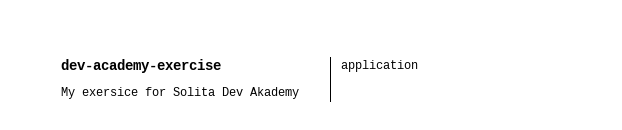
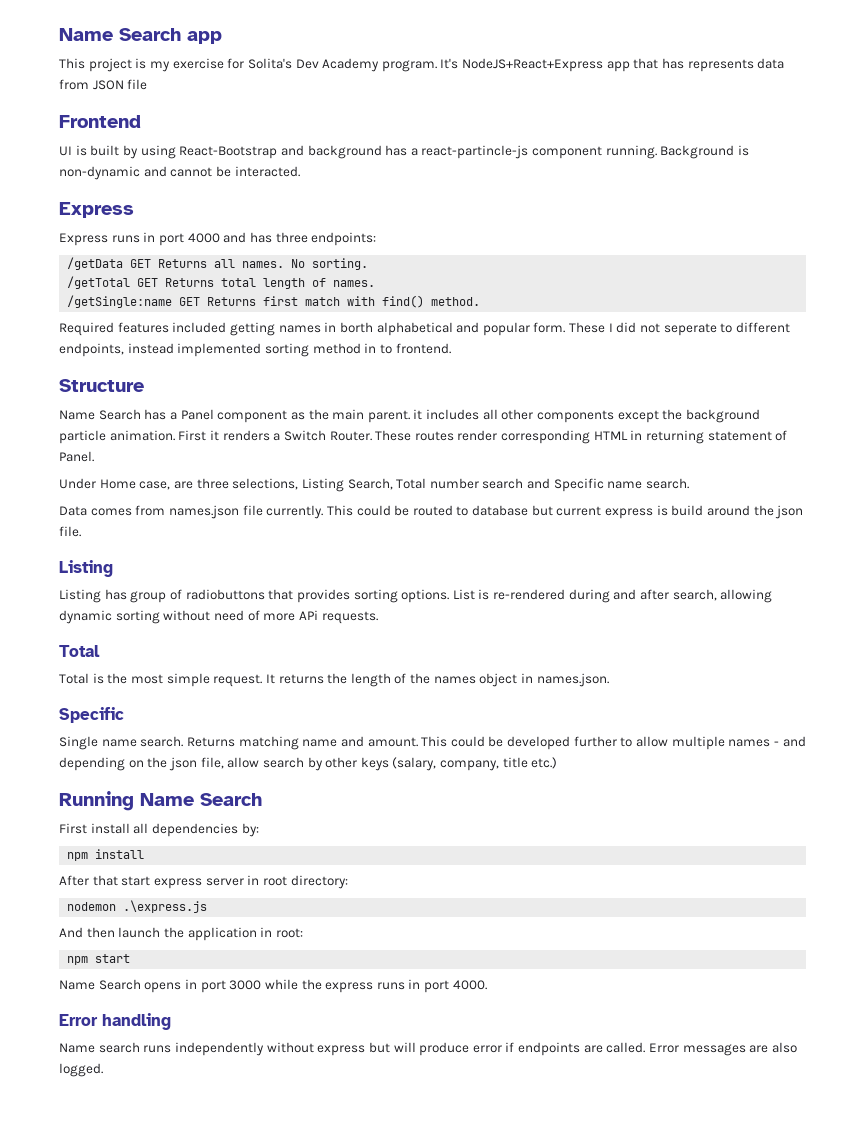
[61,59,221,73] [61,87,299,99] [341,60,418,72] dev-academy-exercise // My exersice for Solita Dev Akademy application -> [59,28,222,44] [59,58,785,72] [59,79,148,90] [59,115,141,128] [59,145,750,159] [59,166,300,180] [59,202,134,218] [59,232,377,246] [67,257,369,270] [67,276,376,289] [67,295,481,308] [59,322,790,336] [59,343,451,357] [59,379,144,392] [59,409,760,423] [59,430,788,444] [59,451,94,462] [59,478,690,492] [59,505,804,519] [59,526,81,537] [59,560,113,577] [59,589,773,603] [59,610,378,624] [59,645,100,657] [59,673,609,687] [59,707,124,723] [59,736,806,750] [59,757,558,771] [59,791,262,811] [59,823,259,837] [67,849,145,861] [59,875,348,889] [67,900,208,913] [59,927,303,941] [67,954,131,965] [59,979,487,993] [59,1013,171,1030] [59,1042,797,1056] [59,1063,103,1077] Name Search app // This project is my exercise for Solita's Dev Academy program. It's NodeJS+React+Express app that has represents data from JSON file // Frontend // UI is built by using React-Bootstrap and background has a react-partincle-js component running. Background is non-dynamic and cannot be interacted. // Express // Express runs in port 4000 and has three endpoints: // /getData GET Returns all names. No sorting. // /getTotal GET Returns total length of names. // /getSingle:name GET Returns first match with find() method. // Required features included getting names in borth alphabetical and popular form. These I did not seperate to different endpoints, instead implemented sorting method in to frontend. // Structure // Name Search has a Panel component as the main parent. it includes all other components except the background particle animation. First it renders a Switch Router. These routes render corresponding HTML in returning statement of Panel. // Under Home case, are three selections, Listing Search, Total number search and Specific name search. // Data comes from names.json file currently. This could be routed to database but current express is build around the json file. // Listing // Listing has group of radiobuttons that provides sorting options. List is re-rendered during and after search, allowing dynamic sorting without need of more APi requests. // Total // Total is the most simple request. It returns the length of the names object in names.json. // Specific // Single name search. Returns matching name and amount. This could be developed further to allow multiple names - and depending on the json file, allow search by other keys (salary, company, title etc.) // Running Name Search // First install all dependencies by: // npm install // After that start express server in root directory: // nodemon .\express.js // And then launch the application in root: // npm start // Name Search opens in port 3000 while the express runs in port 4000. // Error handling // Name search runs independently without express but will produce error if endpoints are called. Error messages are also logged.

